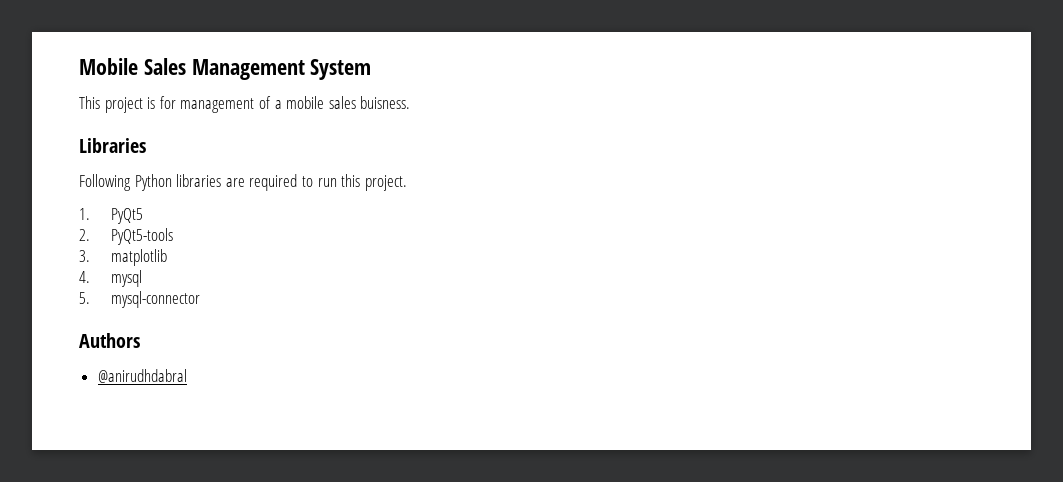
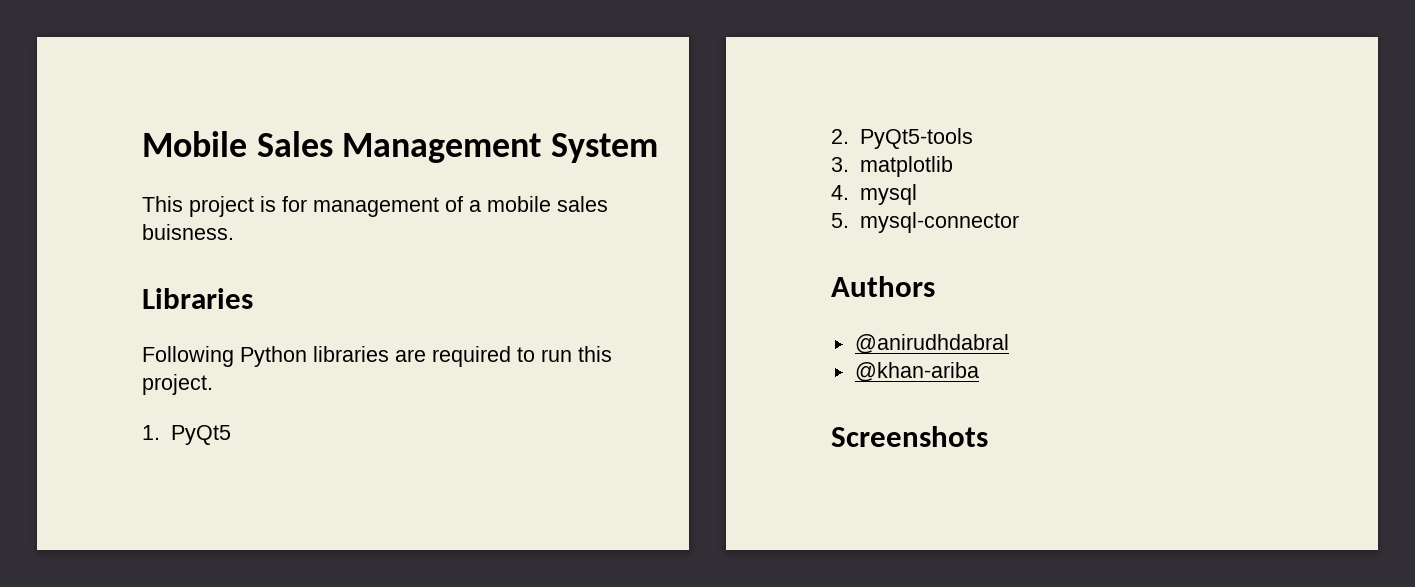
(187, 376) none -> [854,362,979,382] [831,426,988,447] // @khan-ariba // Screenshots

